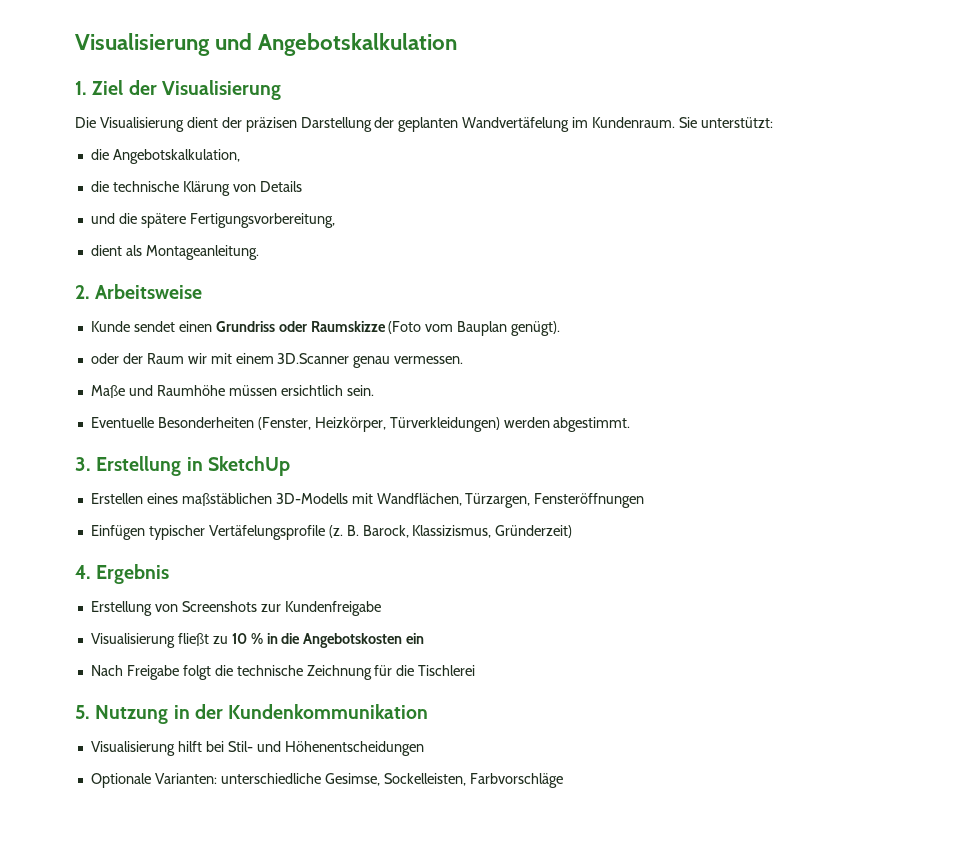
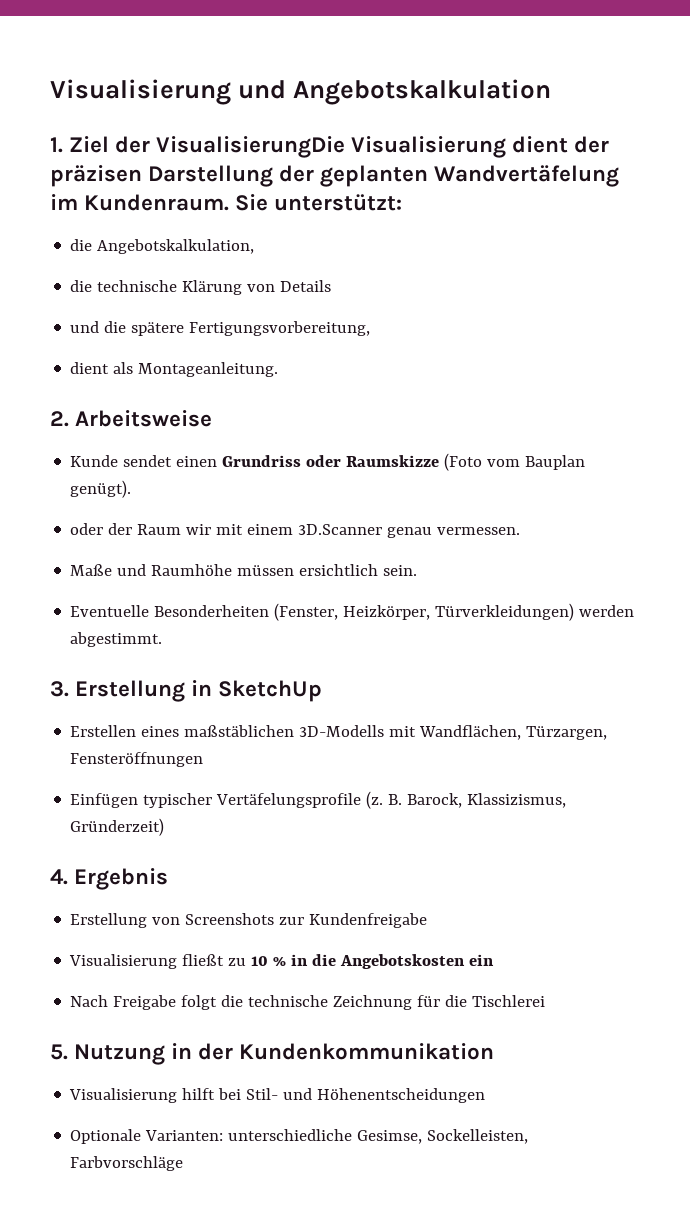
[161,80,281,100] [75,117,96,128] Visualisierung // Die -> [156,136,346,158] VisualisierungDie

